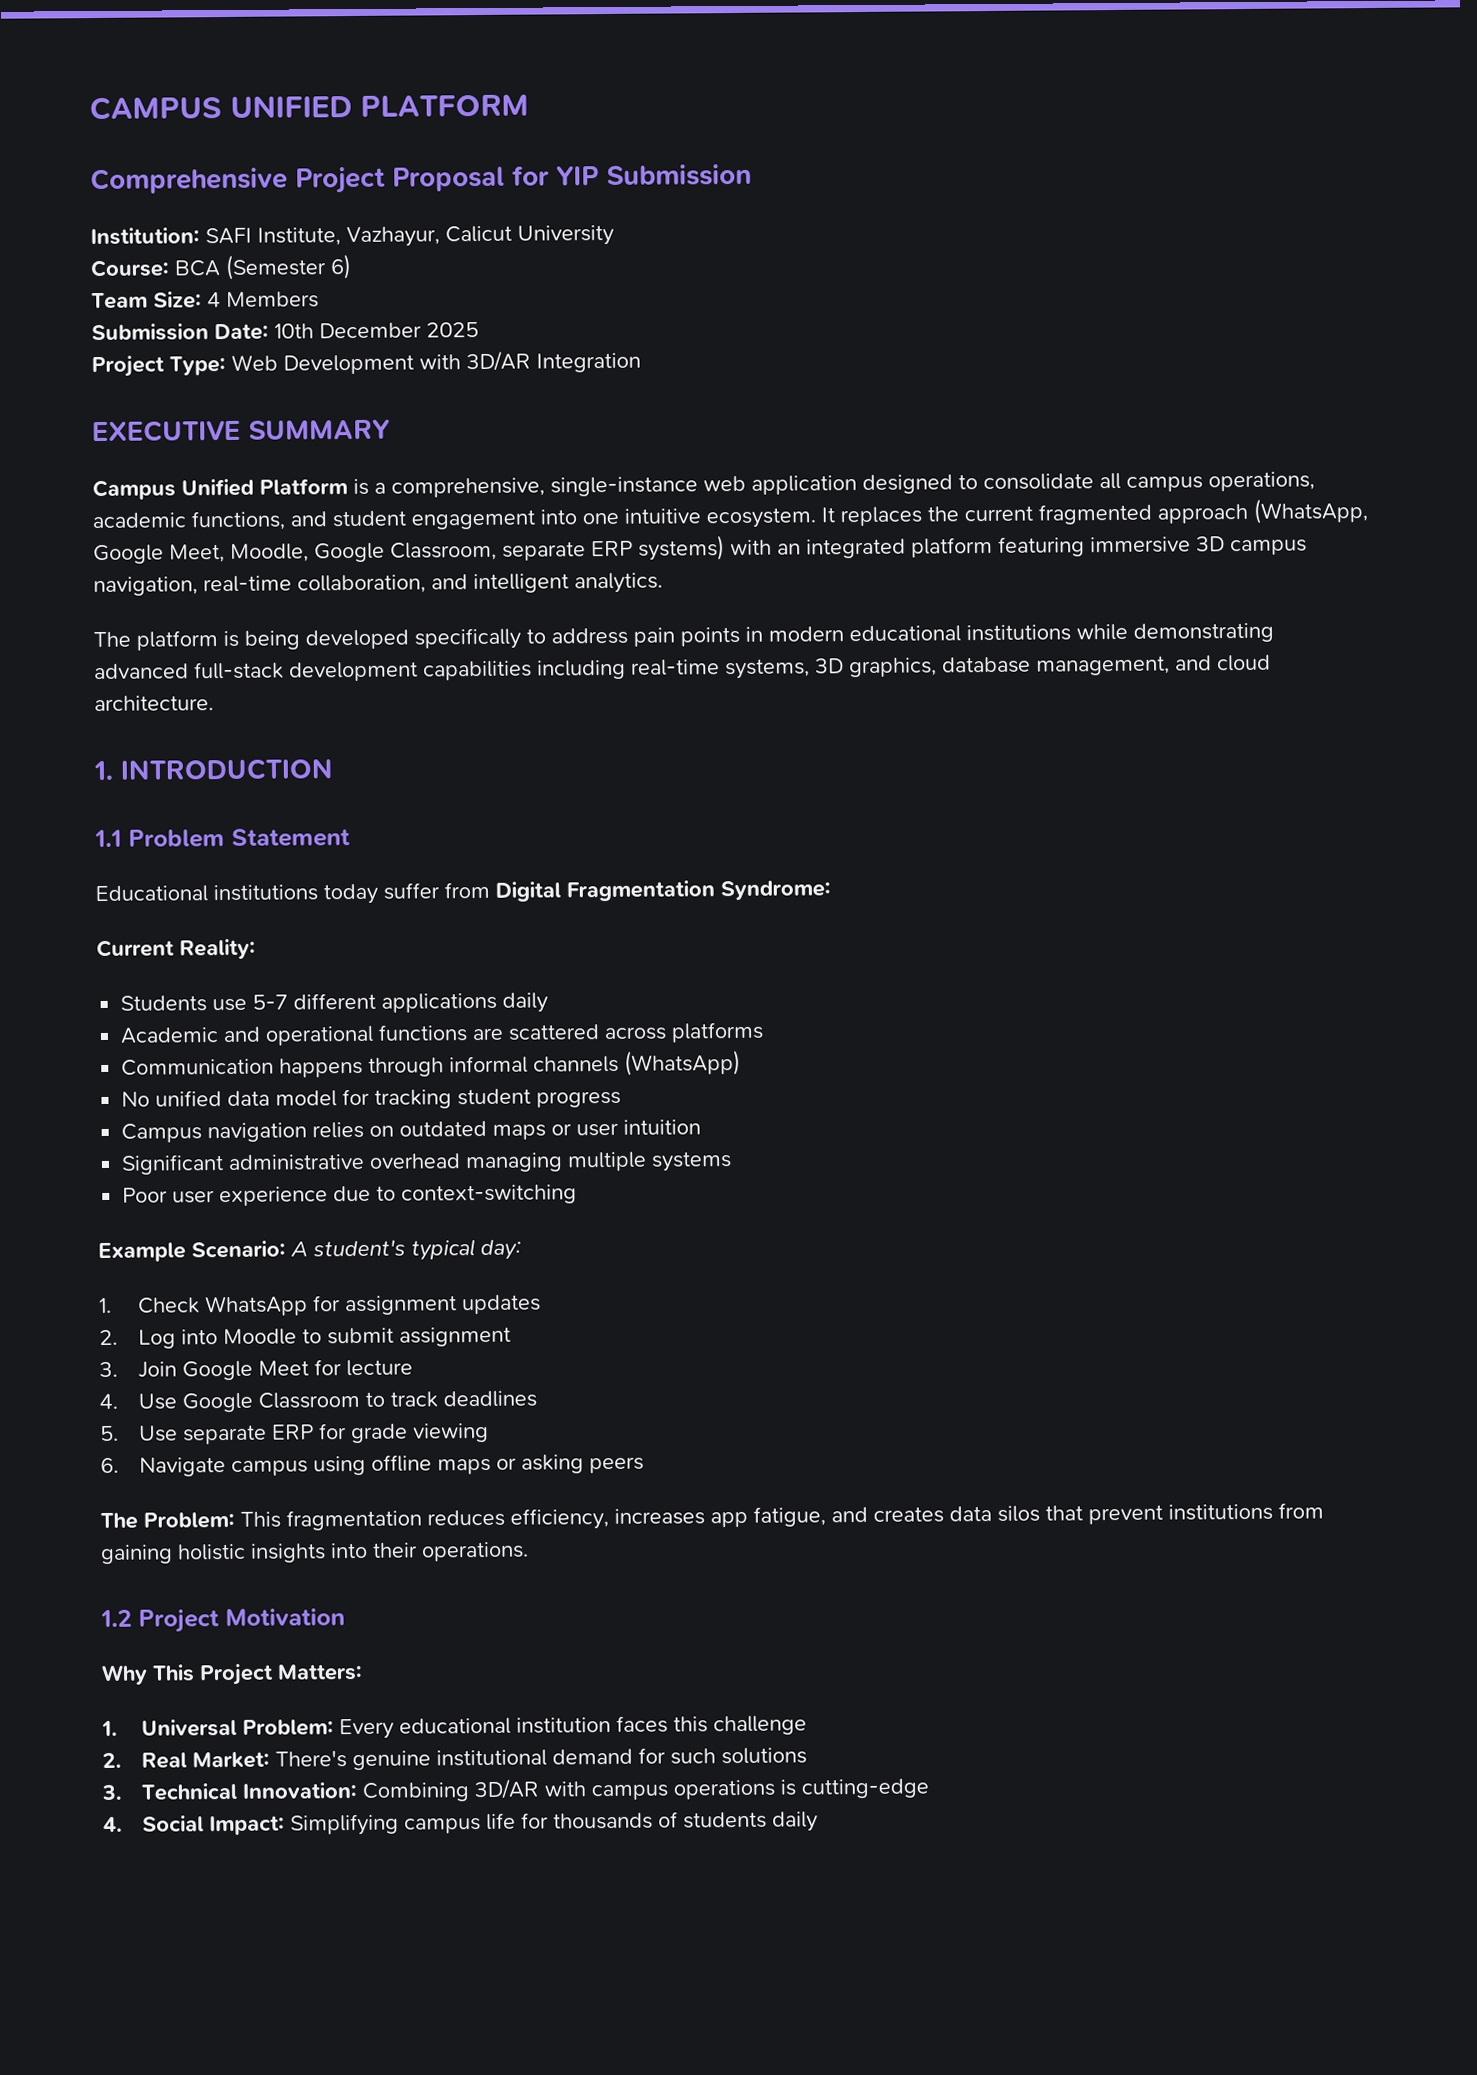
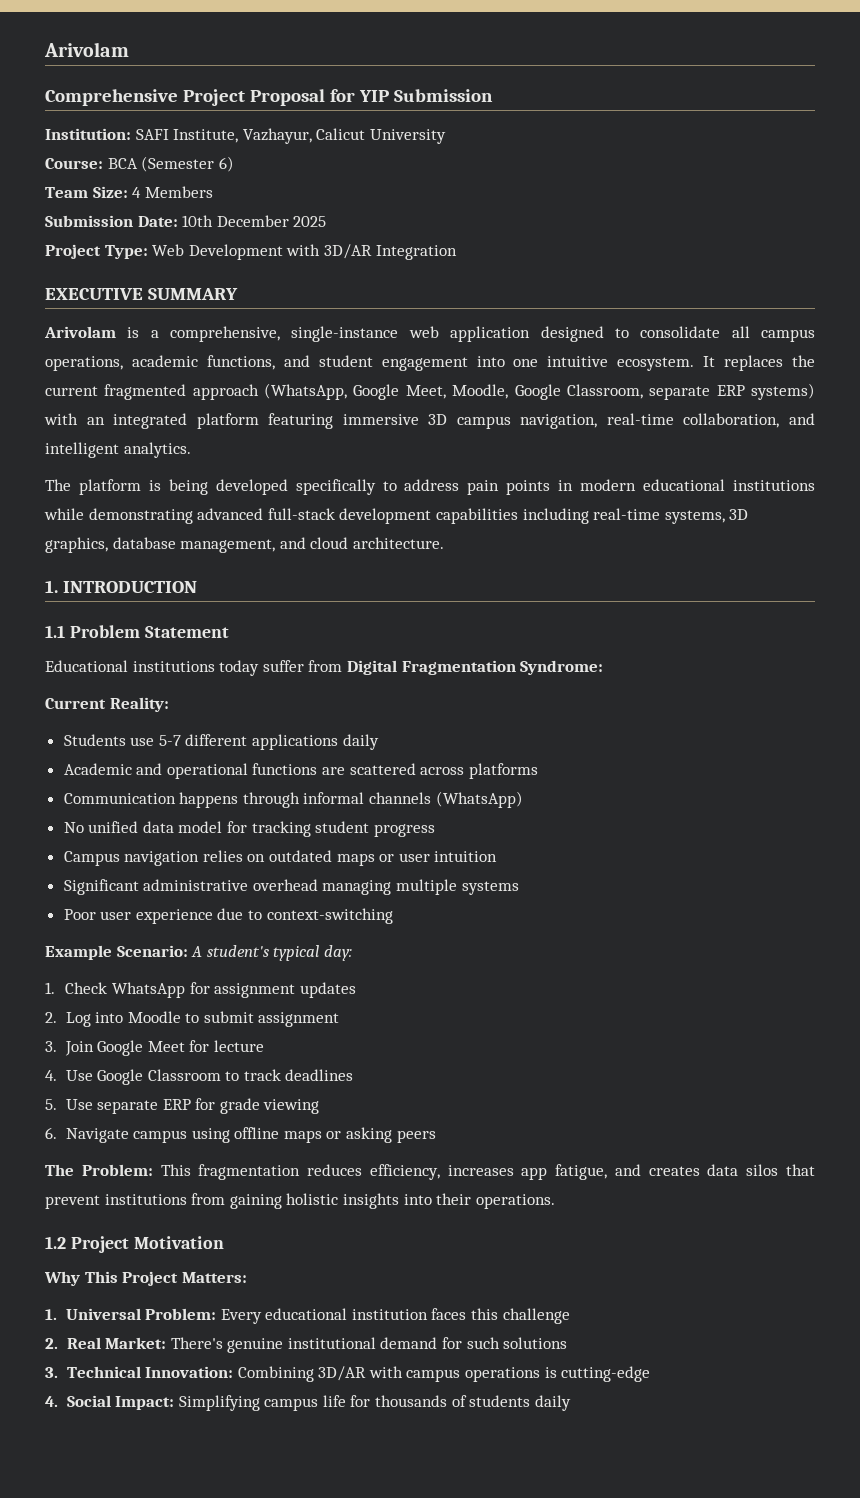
[89,94,529,121] CAMPUS UNIFIED PLATFORM -> [44,42,129,57] Arivolam
[92,478,348,501] Campus Unified Platform -> [44,326,116,338] Arivolam

